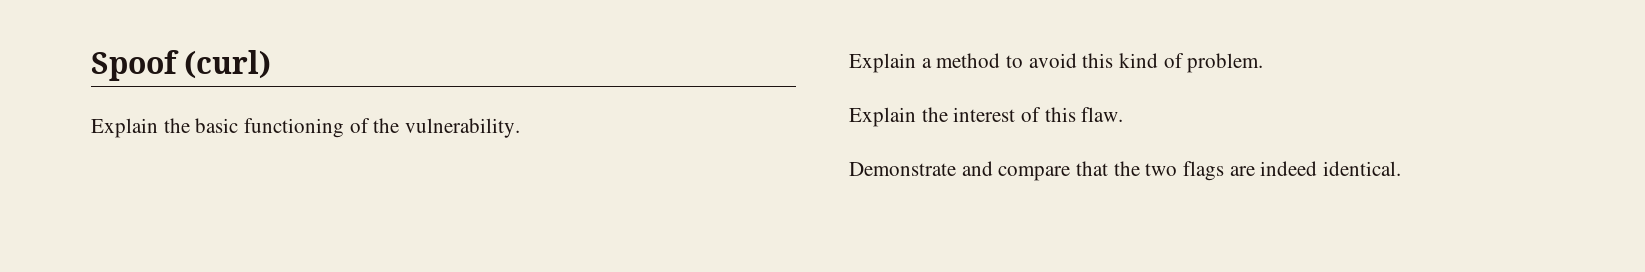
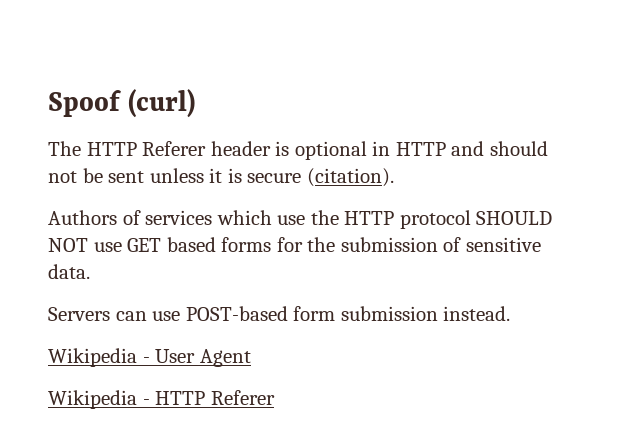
[91,118,521,138] [849,53,1264,73] [849,107,1124,127] [849,161,1402,181] Explain the basic functioning of the vulnerability. // Explain a method to avoid this kind of problem. // Explain the interest of this flaw. // Demonstrate and compare that the two flags are indeed identical. -> [48,141,548,160] [48,168,394,187] [48,210,553,229] [48,237,541,252] [48,264,90,279] [48,306,511,321] [48,348,251,367] [48,390,275,409] The HTTP Referer header is optional in HTTP and should not be sent unless it is secure (citation). // Authors of services which use the HTTP protocol SHOULD NOT use GET based forms for the submission of sensitive data. // Servers can use POST-based form submission instead. // Wikipedia - User Agent // Wikipedia - HTTP Referer

